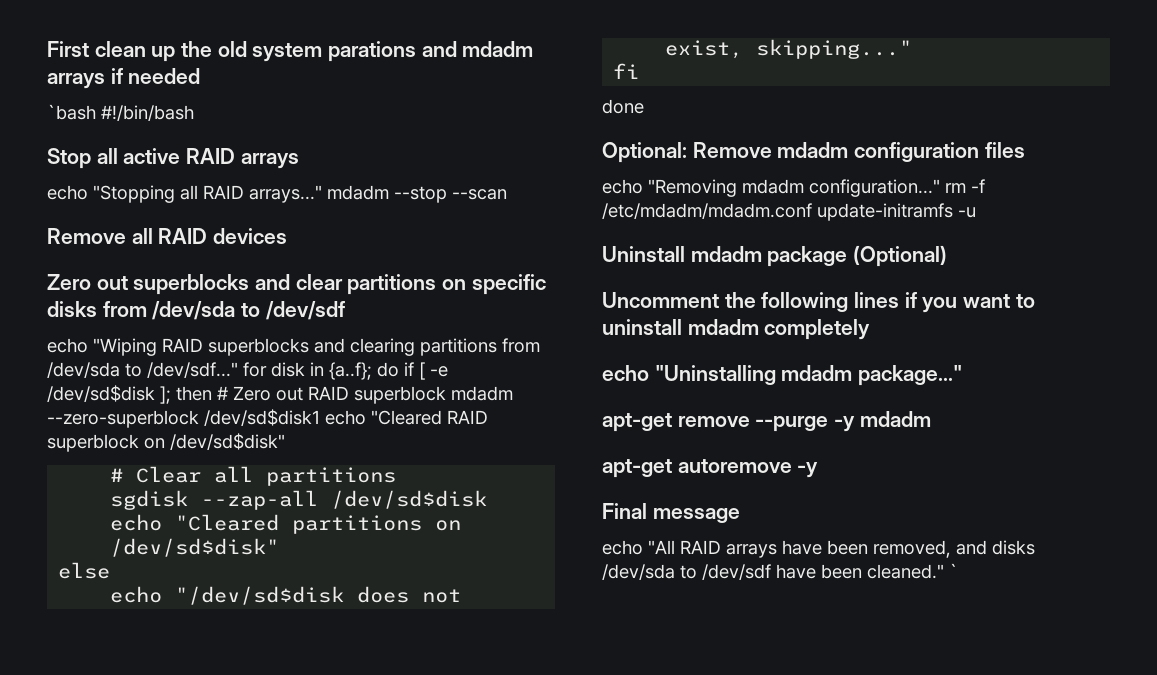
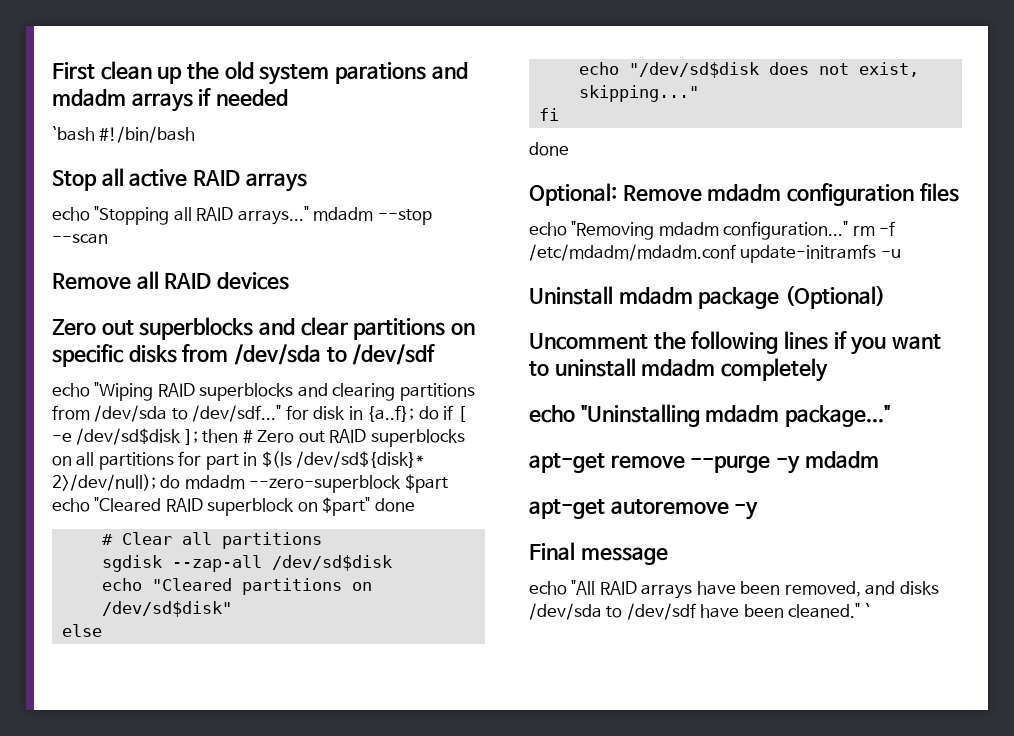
[354,386,446,404] superblock -> [370,429,465,447] [52,451,425,470] [52,474,181,491] superblocks on all partitions for part in $(ls /dev/sd${disk}* 2>/dev/null); do
[204,409,320,426] /dev/sd$disk1 -> [404,474,448,493] $part
[170,433,285,450] /dev/sd$disk" -> [322,497,415,516] $part" done

